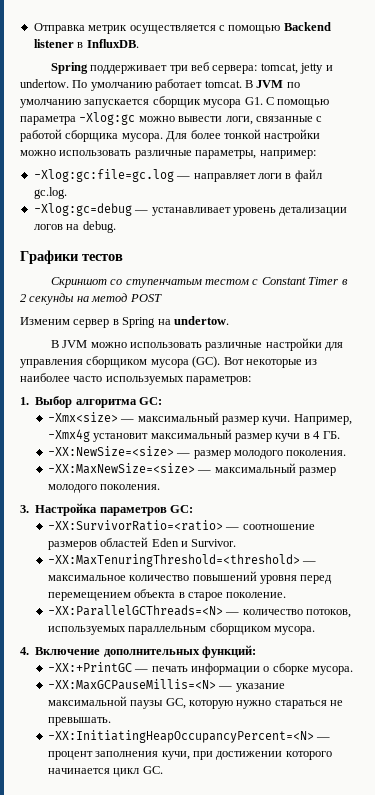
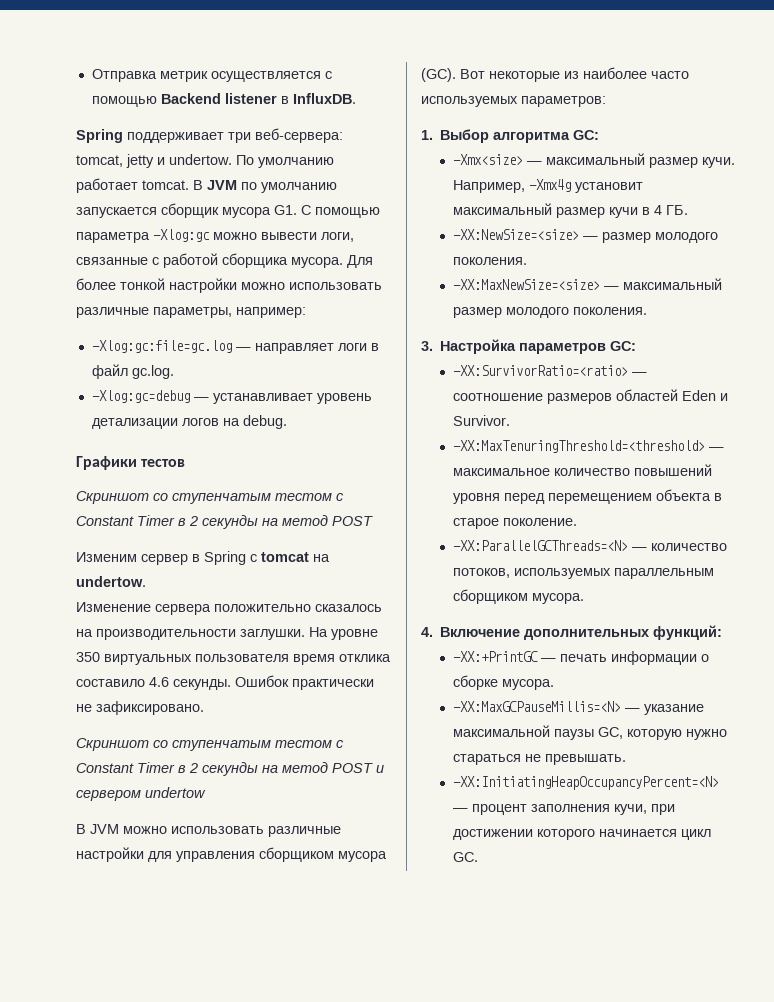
[191,62,258,74] веб сервера: -> [255,128,343,143] веб-сервера:
(156, 322) none -> [250,552,309,562] с tomcat
(229, 320) none -> [76,602,382,615] [76,627,378,640] [76,652,391,665] [76,675,374,690] [76,701,204,715] [76,738,344,751] [76,762,384,776] [76,787,206,801] // Изменение сервера положительно сказалось на производительности заглушки. На уровне 350 виртуальных пользователя время отклика составило 4.6 секунды. Ошибок практически не зафиксировано. // Скриншот со ступенчатым тестом с Constant Timer в 2 секунды на метод POST и сервером undertow

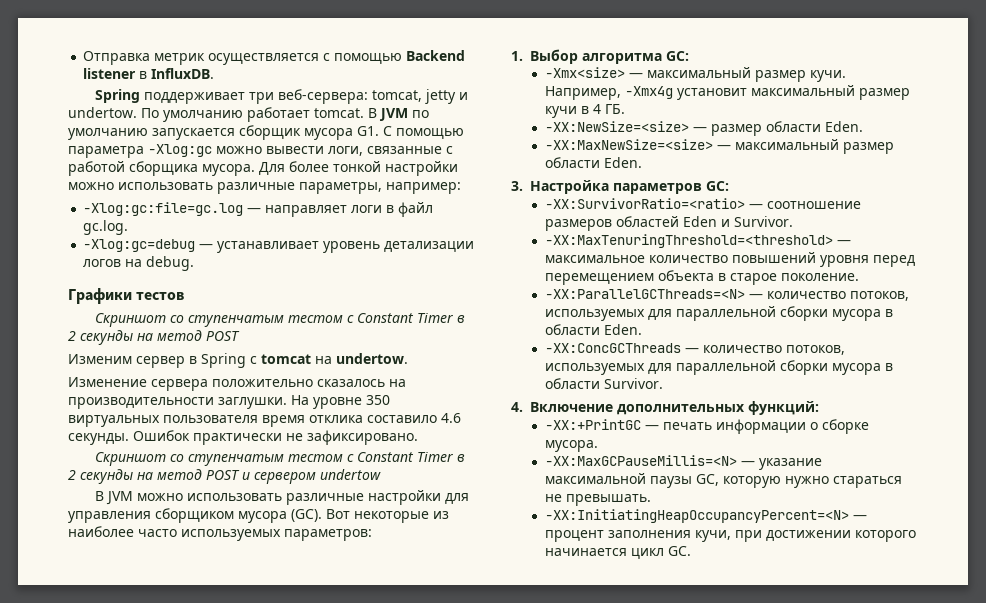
[655,232,719,243] [453,257,528,265] молодого поколения. -> [765,121,863,132] области Eden.
[506,307,648,318] молодого поколения. -> [544,157,642,168] области Eden.
[614,568,715,579] [453,589,585,604] параллельным сборщиком мусора. -> [647,306,893,321] [544,324,642,335] [544,343,845,355] [544,360,893,375] [544,378,663,389] для параллельной сборки мусора в области Eden. // -XX:ConcGCThreads — количество потоков, используемых для параллельной сборки мусора в области Survivor.

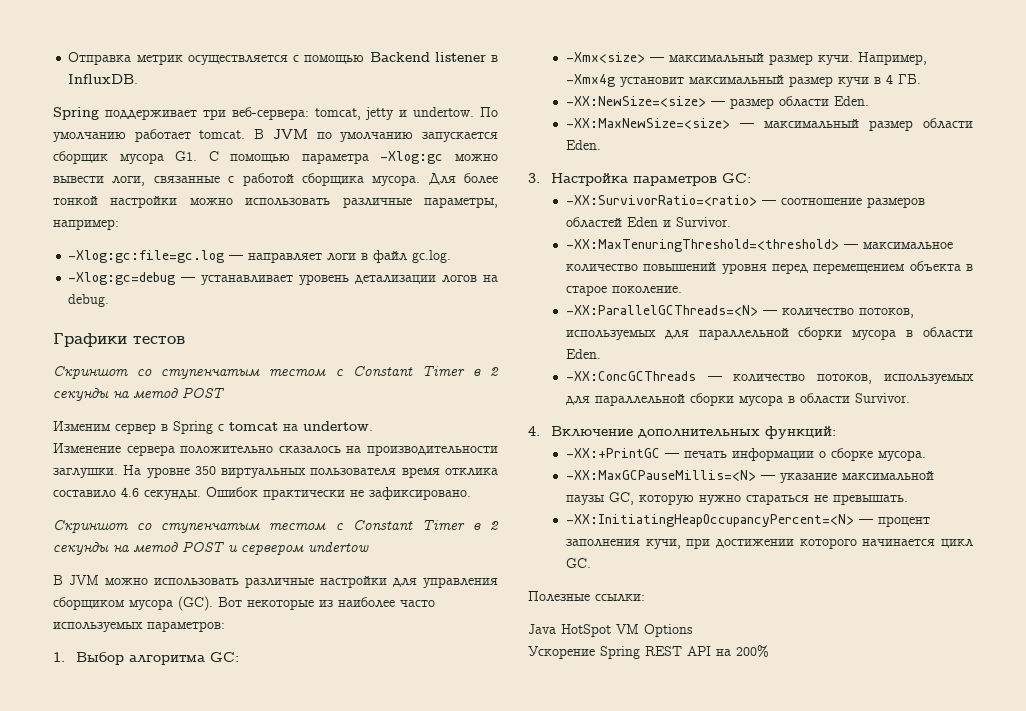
(691, 551) none -> [528,591,645,602] [528,624,693,637] [528,645,769,659] // Полезные ссылки: // Java HotSpot VM Options // Ускорение Spring REST API на 200%

